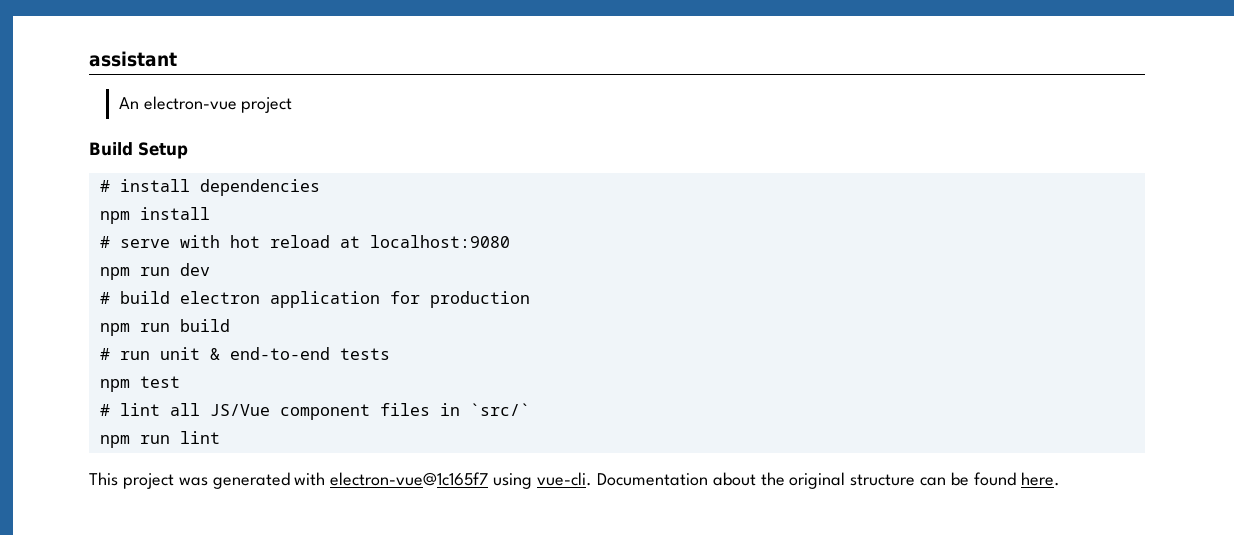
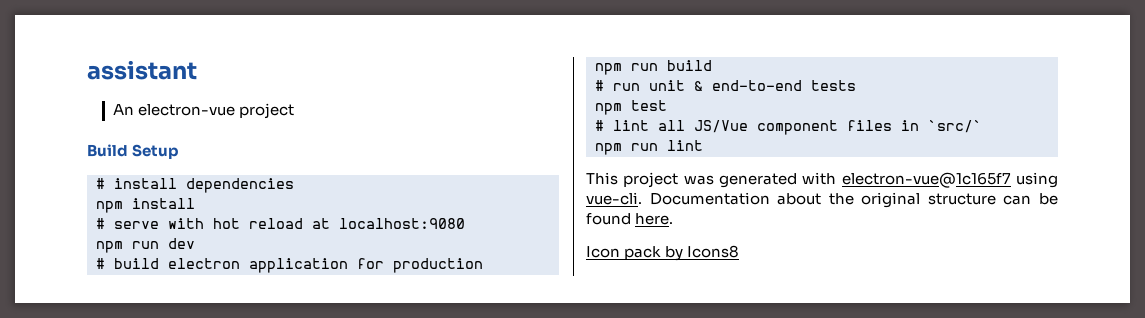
(1060, 479) none -> [586,245,740,261] // Icon pack by Icons8

